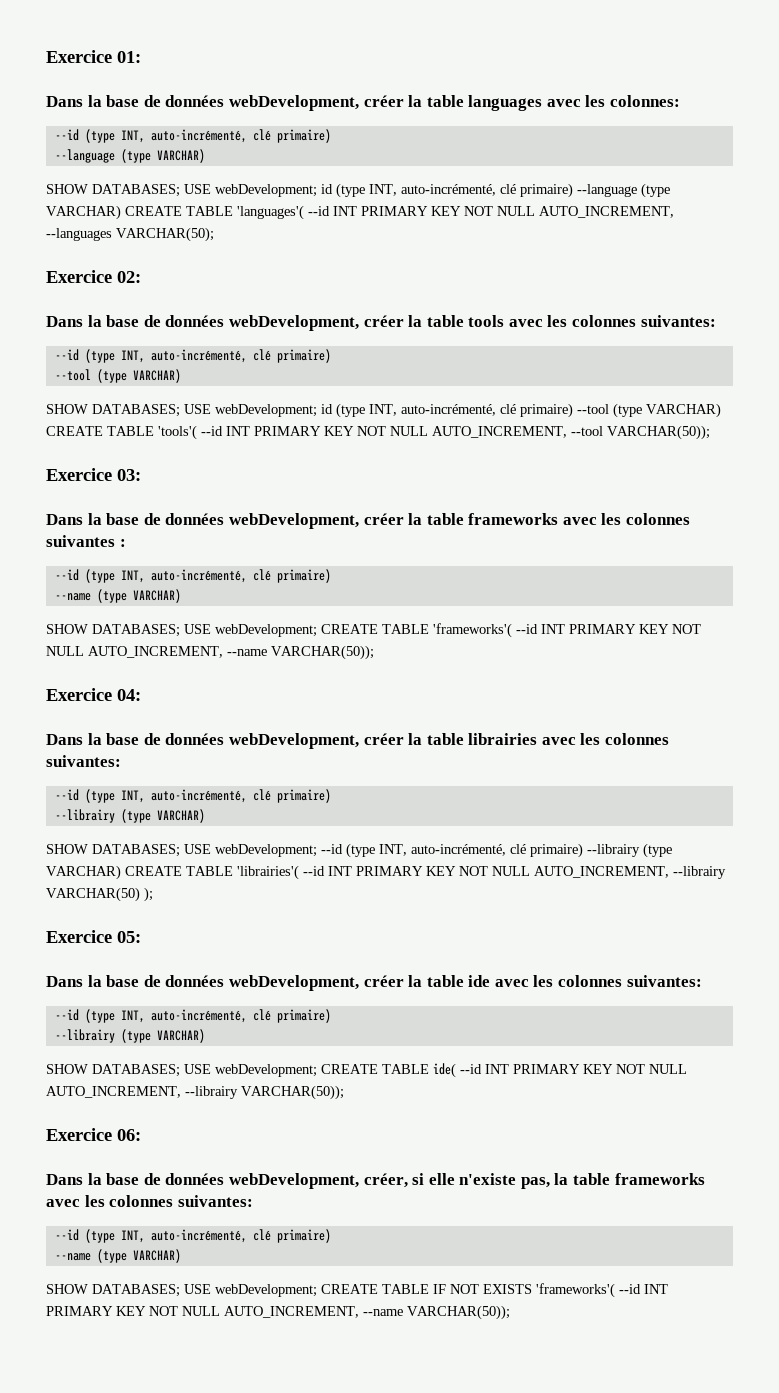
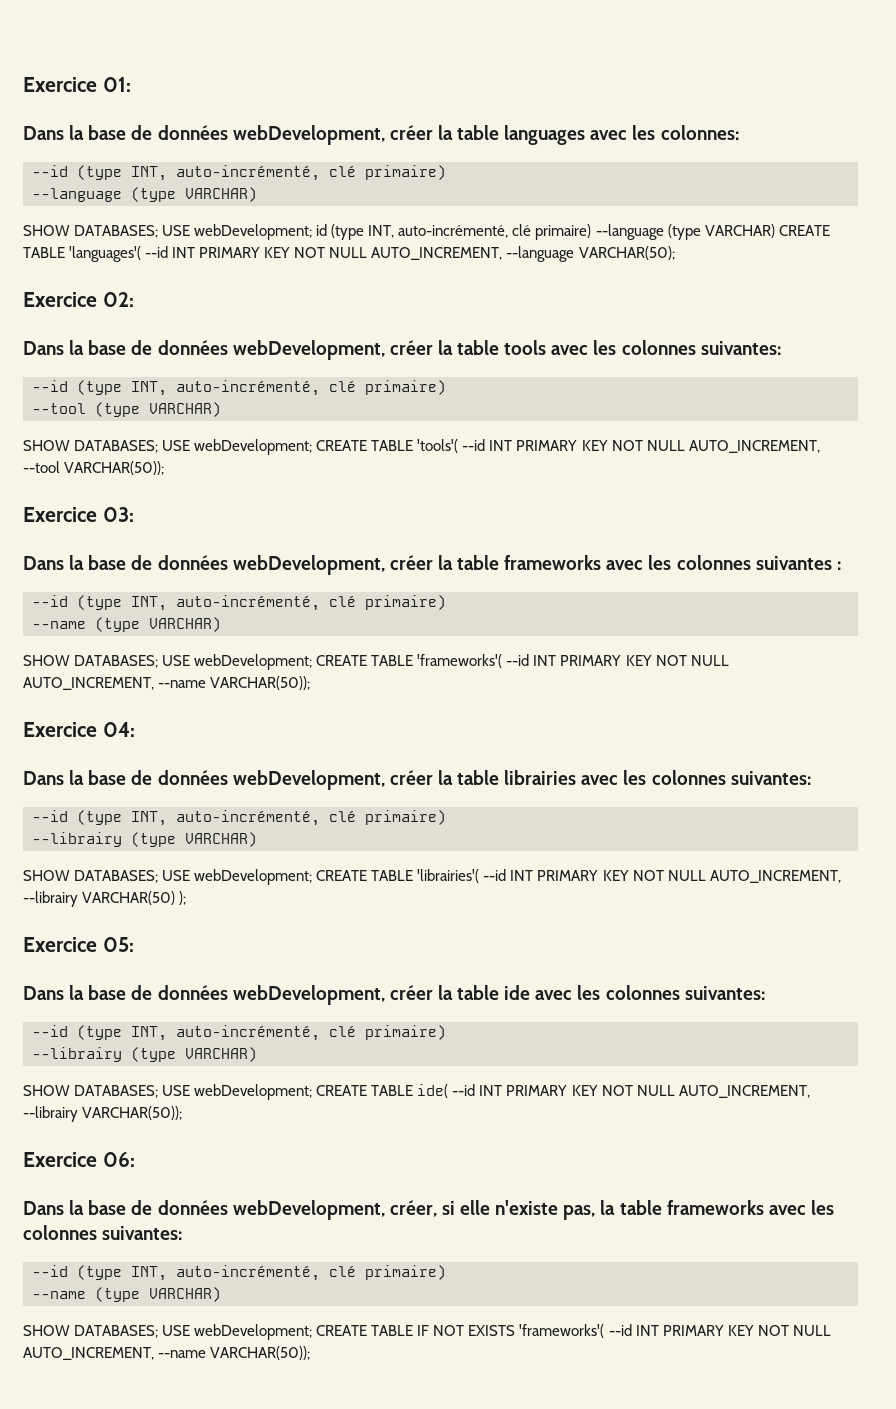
[46,228,112,241] --languages -> [506,246,575,262] --language
[321,403,721,418] id (type INT, auto-incrémenté, clé primaire) --tool (type VARCHAR) -> (313, 447) none
[321,843,672,858] [46,865,121,880] --id (type INT, auto-incrémenté, clé primaire) --librairy (type VARCHAR) -> (313, 877) none

